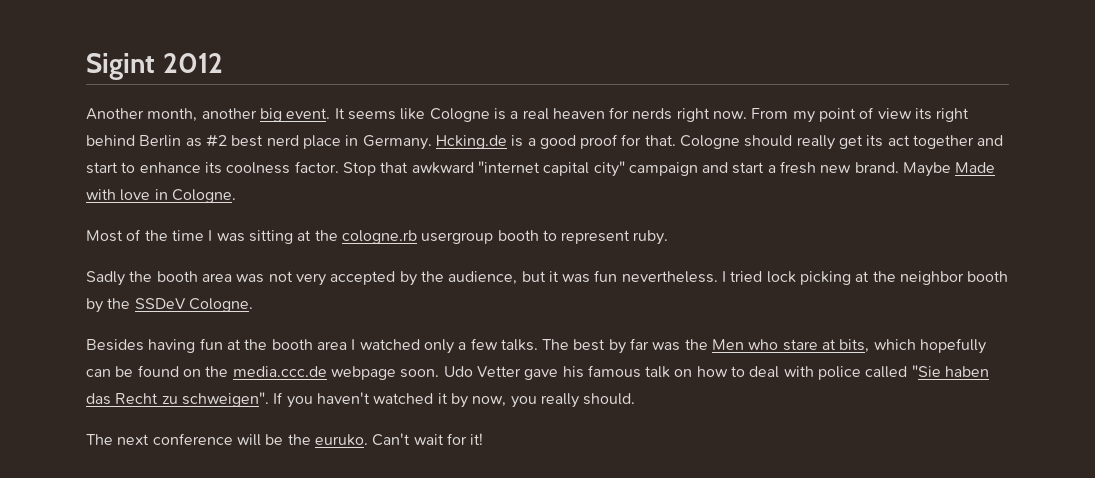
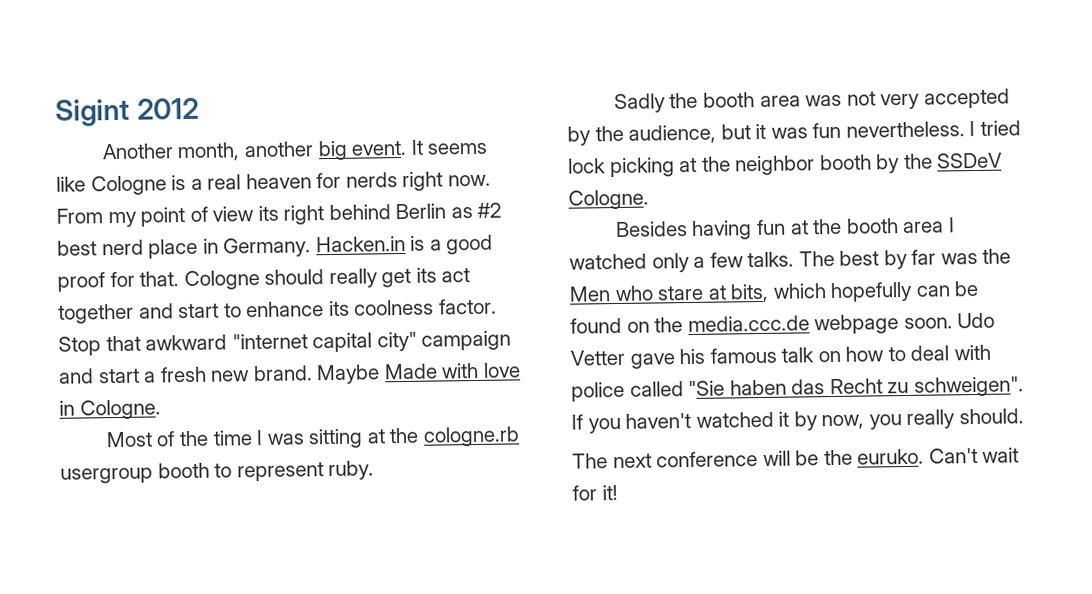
[435,135,507,149] Hcking.de -> [315,235,406,253] Hacken.in

